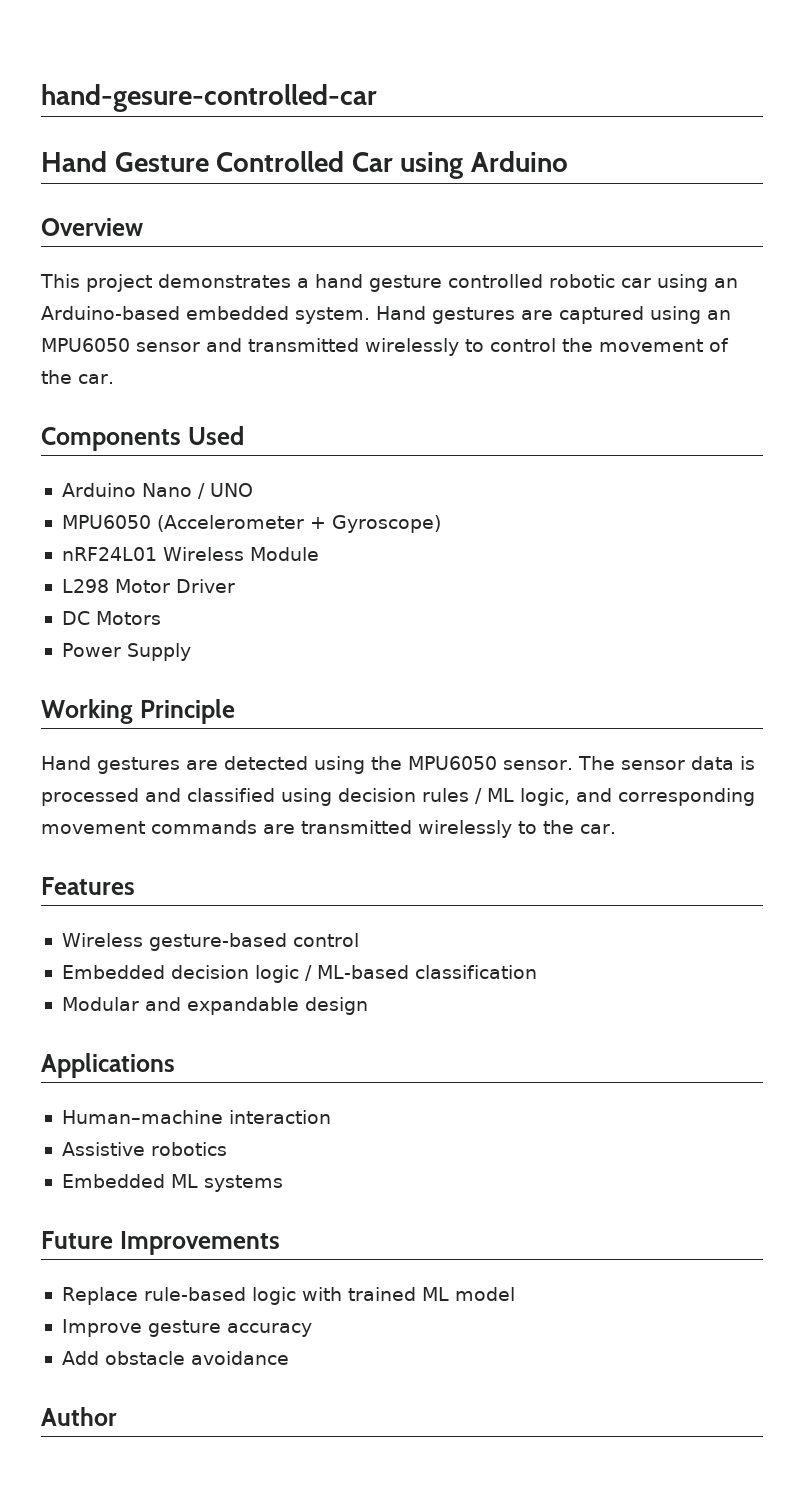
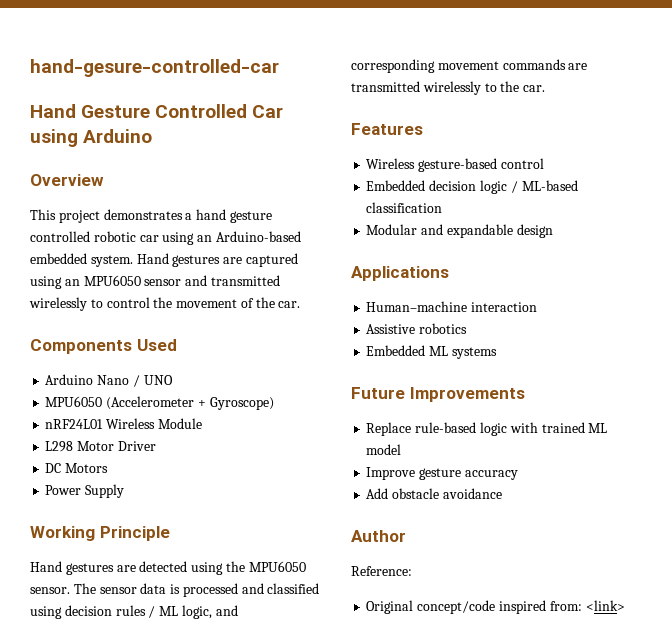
(117, 1416) none -> [351,566,412,576] [366,600,625,614] // Reference: // Original concept/code inspired from: <link>

